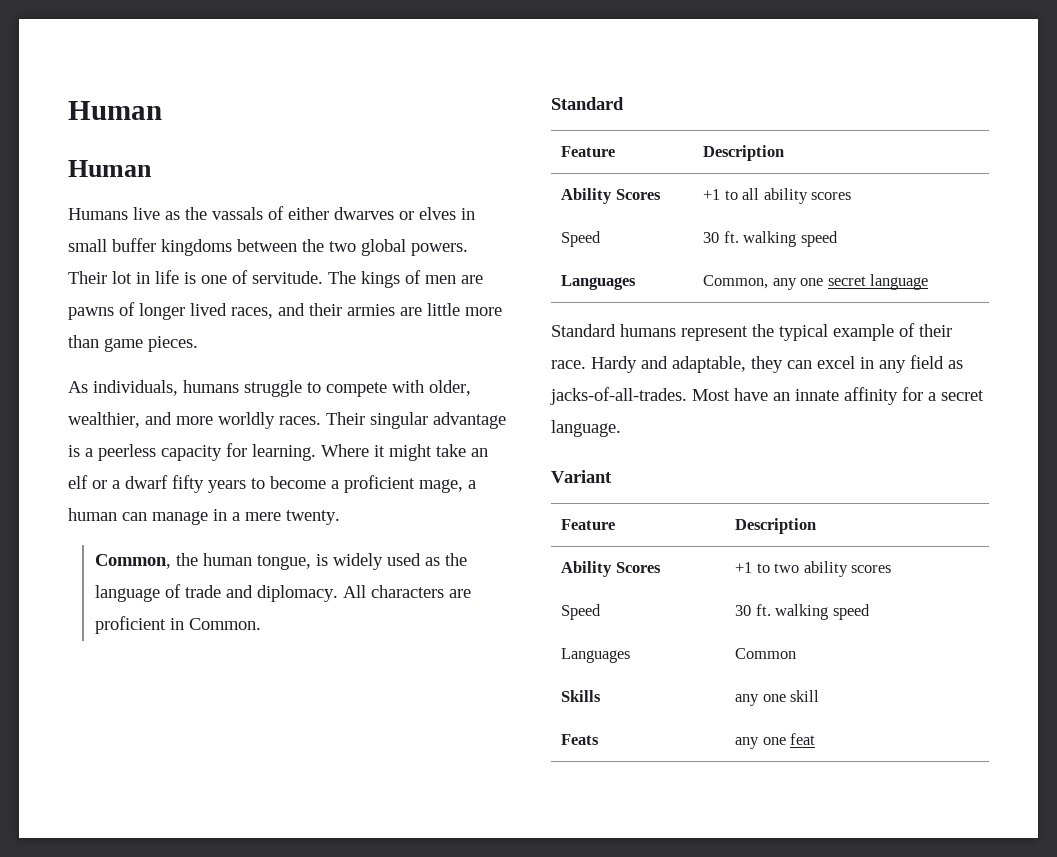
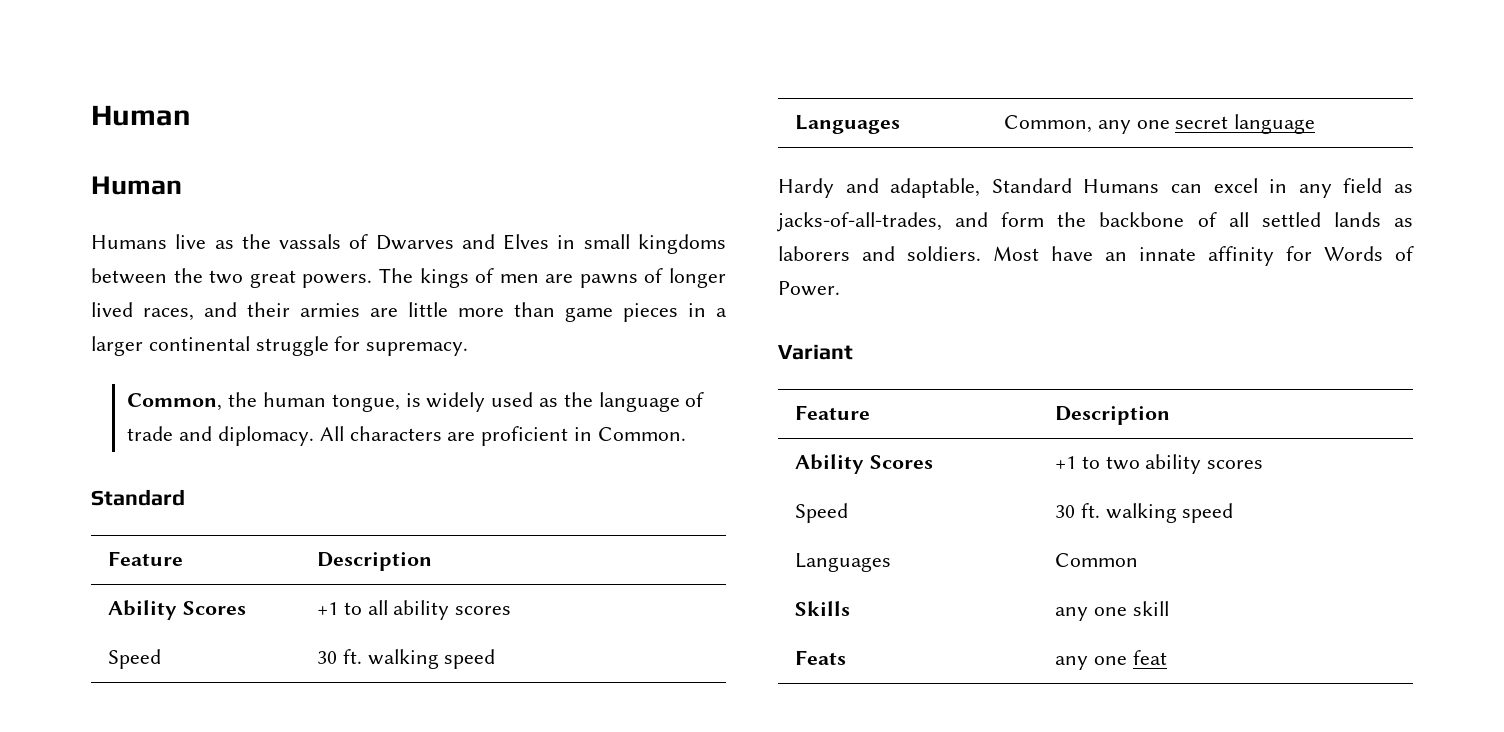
[288,207,456,220] either dwarves or elves -> [375,234,550,250] Dwarves and Elves
[112,238,156,252] buffer -> (630, 241) none
[361,239,468,256] [68,270,323,284] global powers. Their lot in life is one of servitude. -> [249,270,373,288] great powers.
[148,336,198,352] [68,380,471,397] [68,412,506,429] [68,443,488,461] [68,475,476,493] [68,508,340,525] pieces. // As individuals, humans struggle to compete with older, wealthier, and more worldly races. Their singular advantage is a peerless capacity for learning. Where it might take an elf or a dwarf fifty years to become a proficient mage, a human can manage in a mere twenty. -> [623,303,727,322] [91,336,469,356] pieces in a larger continental struggle for supremacy.
[551,323,952,341] [551,360,586,369] Standard humans represent the typical example of their race. -> (1316, 124) none
[751,356,783,373] they -> [991,178,1160,193] Standard Humans
[550,387,687,405] jacks-of-all-trades. -> [777,212,1413,232] [778,246,981,261] jacks-of-all-trades, and form the backbone of all settled lands as laborers and soldiers.
[928,390,984,401] [551,420,621,437] a secret language. -> [1324,246,1414,261] [778,281,840,296] Words of Power.

